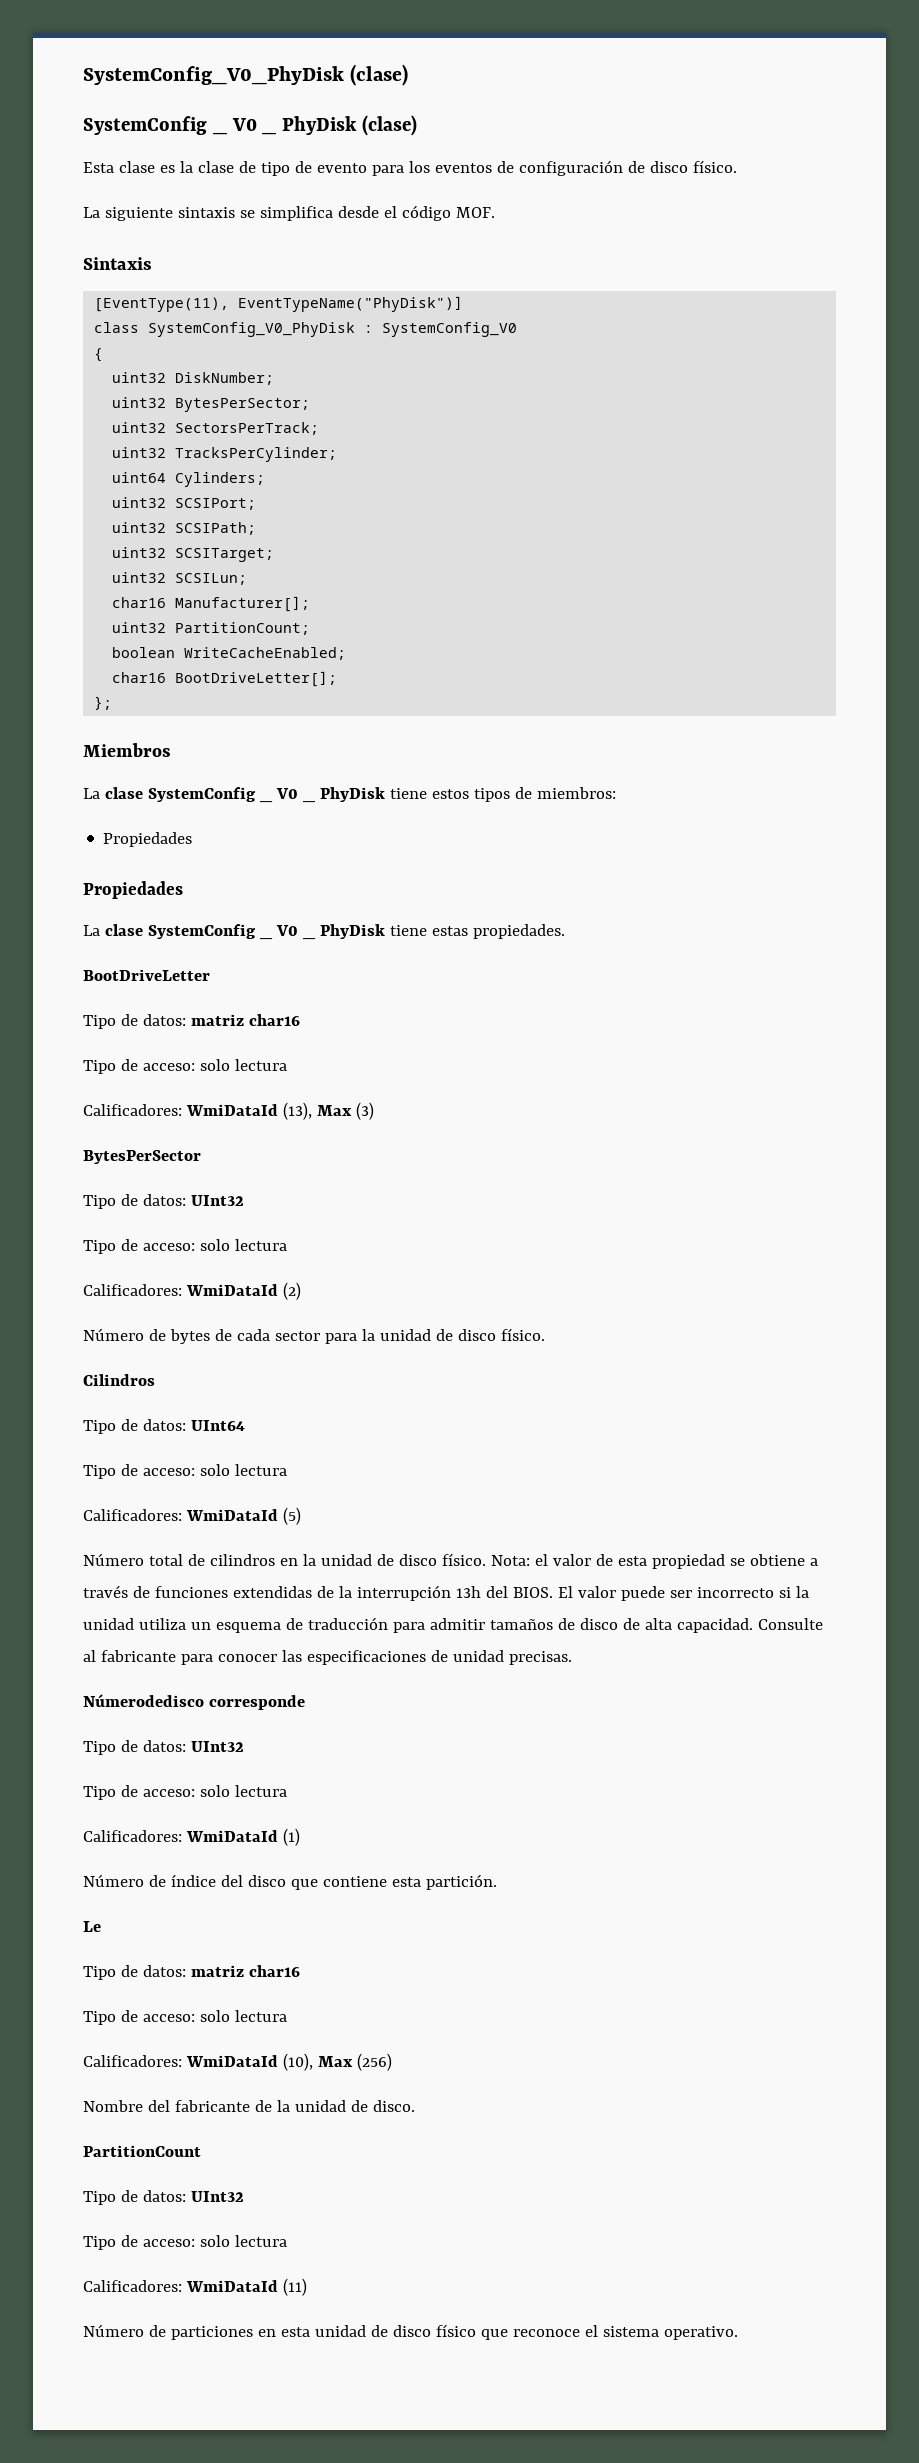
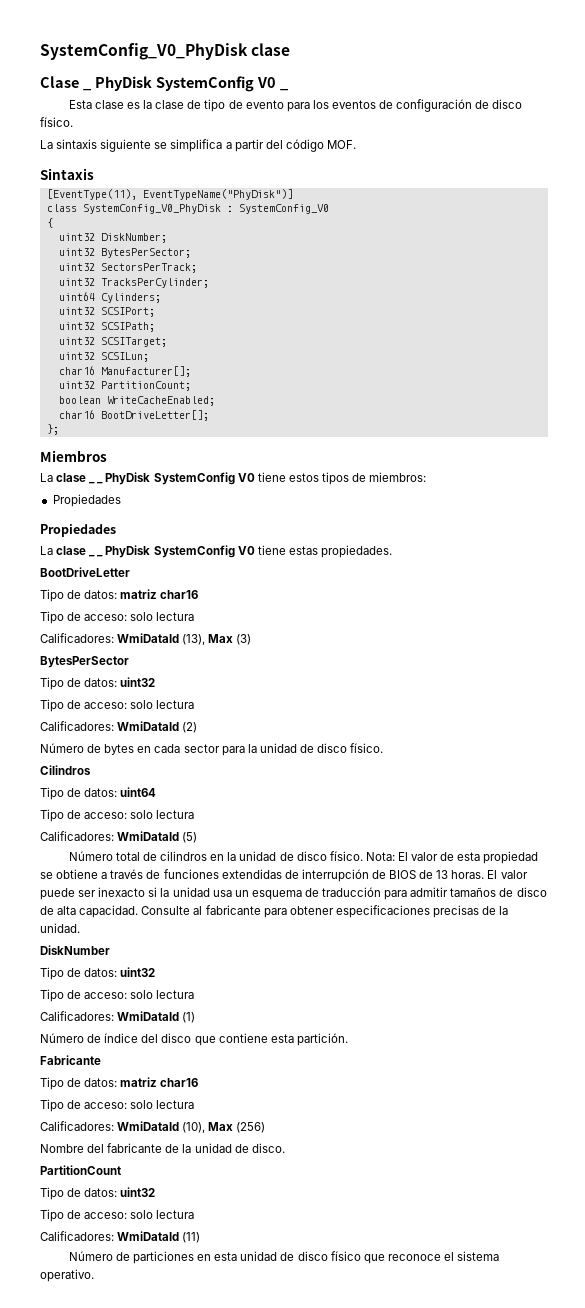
[83,64,409,86] [83,116,228,135] [231,118,257,131] [262,115,418,136] SystemConfig_V0_PhyDisk (clase) // SystemConfig _ V0 _ PhyDisk (clase) -> [40,43,291,60] [40,76,79,88] [82,76,276,92] [279,88,289,91] SystemConfig_V0_PhyDisk clase // Clase _ PhyDisk SystemConfig V0 _
[104,206,397,221] siguiente sintaxis se simplifica desde el -> [56,139,283,152] sintaxis siguiente se simplifica a partir del
[147,787,273,803] [275,788,298,799] [302,787,385,803] SystemConfig _ V0 _ PhyDisk -> [89,472,255,485] _ _ PhyDisk SystemConfig V0
[147,924,273,940] [275,925,298,936] [302,924,385,940] SystemConfig _ V0 _ PhyDisk -> [89,545,255,558] _ _ PhyDisk SystemConfig V0
[190,1195,244,1206] UInt32 -> [120,677,156,687] uint32
[214,1329,232,1341] de -> [137,746,152,753] en
[190,1420,245,1431] UInt64 -> [120,787,157,797] uint64
[534,1554,548,1566] el -> [397,852,408,861] El
[338,1585,553,1601] la interrupción 13h del BIOS. -> [301,869,485,882] interrupción de BIOS de 13 horas.
[696,1587,774,1598] incorrecto -> [98,887,146,897] inexacto
[138,1618,186,1630] utiliza -> [212,890,232,897] usa
[217,1650,572,1665] [83,1694,305,1710] [83,1740,244,1755] conocer las especificaciones de unidad precisas. // Númerodedisco corresponde // Tipo de datos: UInt32 -> [289,905,509,918] [40,923,80,933] [40,945,110,955] [40,967,156,980] obtener especificaciones precisas de la unidad. // DiskNumber // Tipo de datos: uint32
[83,1921,101,1932] Le -> [40,1055,101,1065] Fabricante
[190,2191,244,2202] UInt32 -> [120,1187,156,1197] uint32

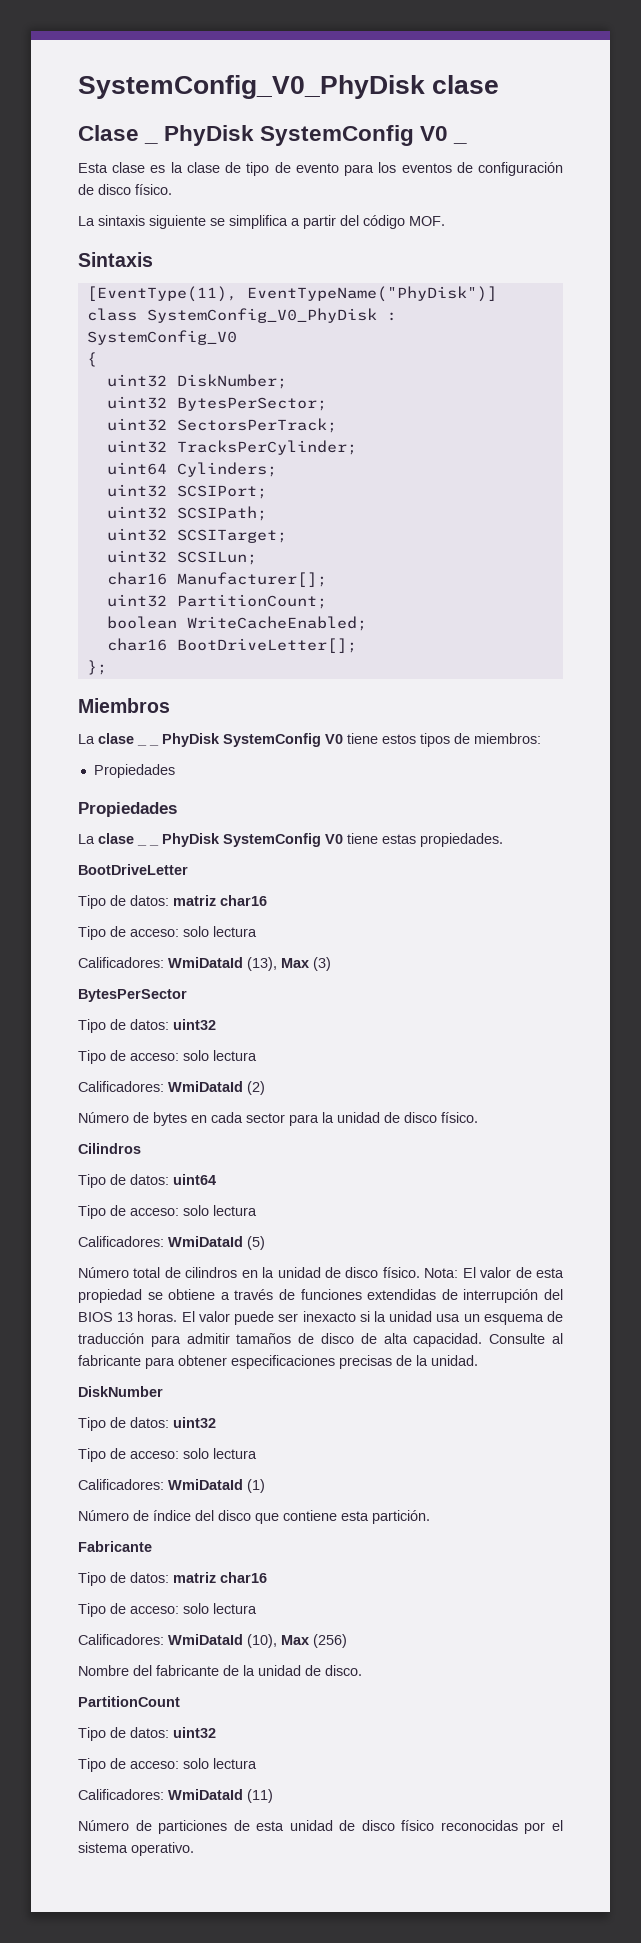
[371,870,434,879] de BIOS de -> [544,1289,563,1300] [78,1312,113,1322] del BIOS
[197,1254,212,1261] en -> [233,1820,250,1831] de
[363,1254,441,1264] que reconoce -> [440,1820,546,1834] reconocidas por

